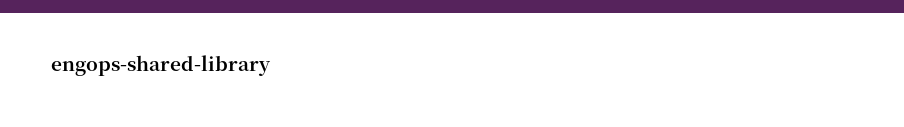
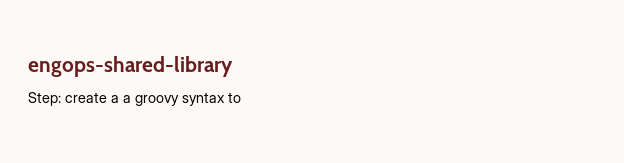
(271, 65) none -> [28,92,241,106] // Step: create a a groovy syntax to

